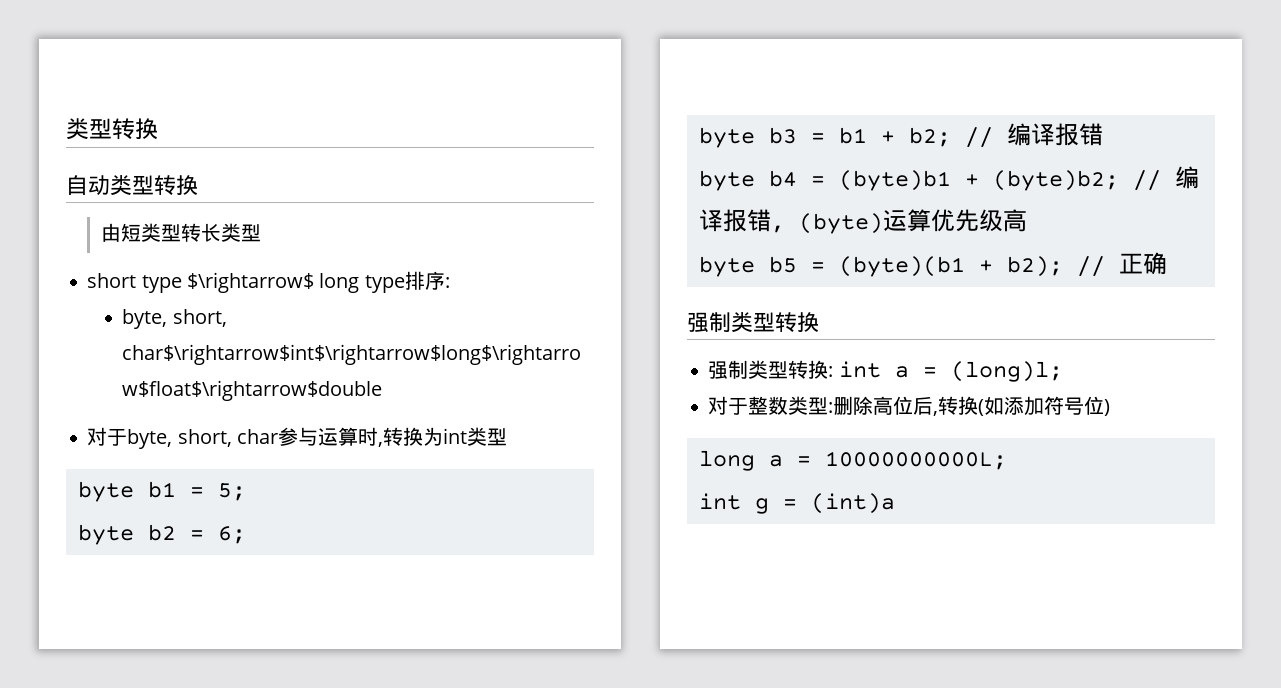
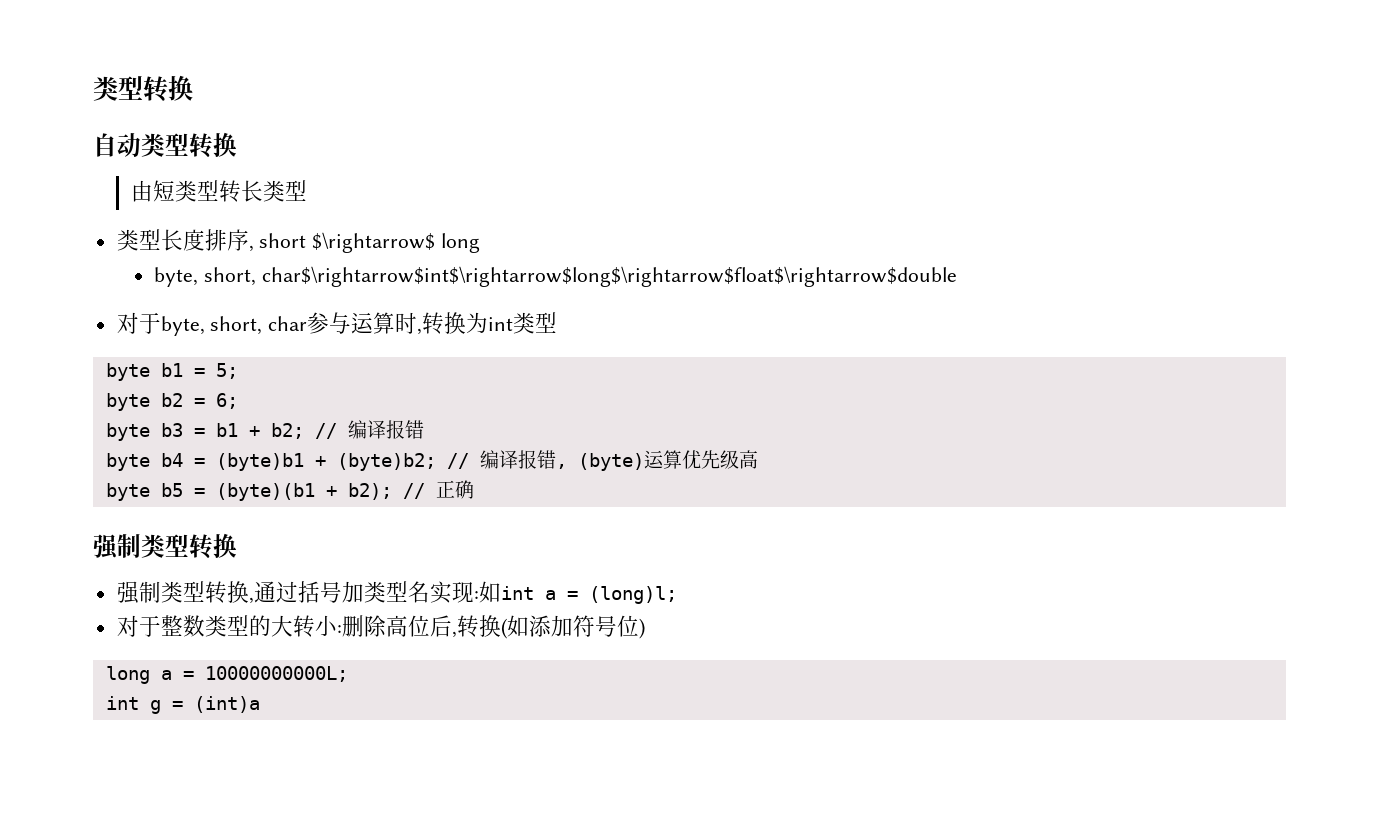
[87,273,182,293] short type -> [116,229,307,252] 类型长度排序, short
[364,271,450,293] type排序: -> (481, 243) none
[828,366,834,377] : -> [248,581,501,604] ,通过括号加类型名实现:如
(829, 406) none -> [248,615,337,638] 的大转小

